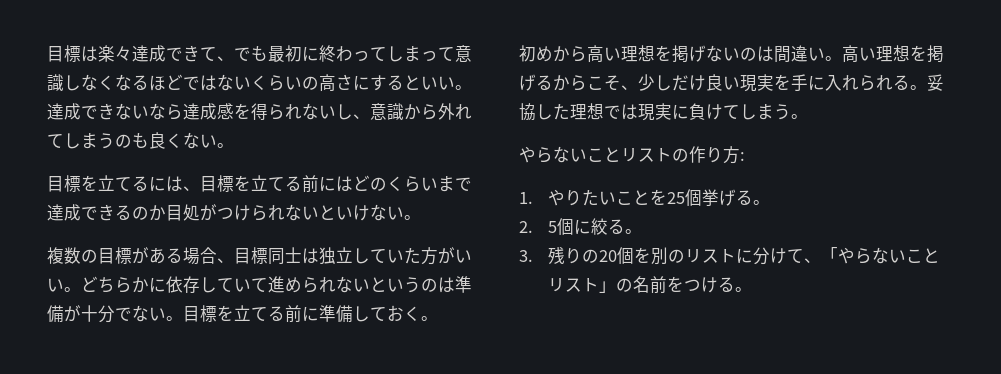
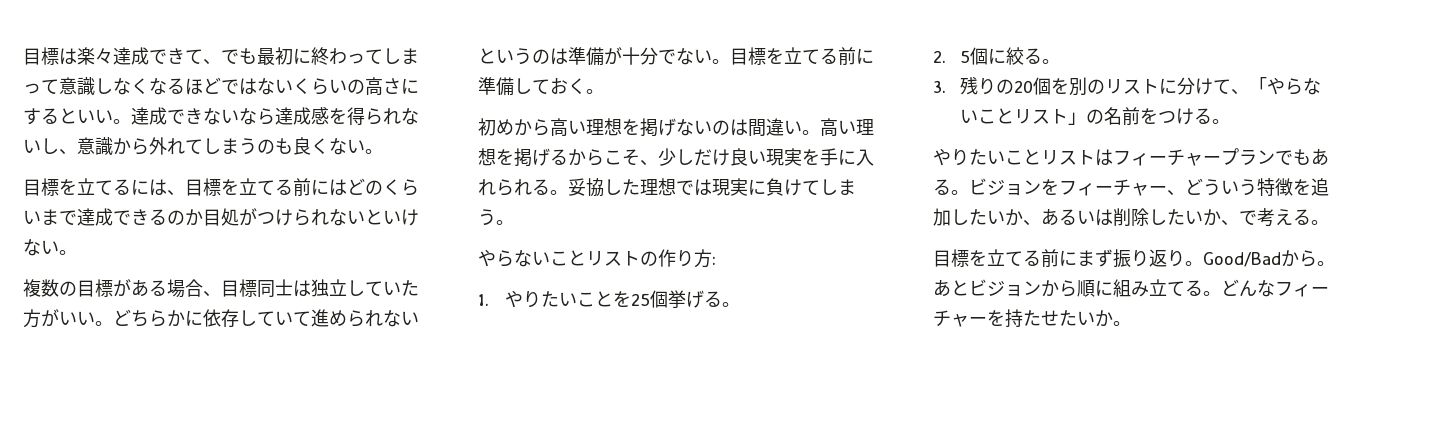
(753, 289) none -> [933,148,1329,166] [933,178,1329,196] [933,208,1329,227] [933,249,1335,268] [933,279,1329,297] [933,309,1131,328] // やりたいことリストはフィーチャープランでもある。ビジョンをフィーチャー、どういう特徴を追加したいか、あるいは削除したいか、で考える。 // 目標を立てる前にまず振り返り。Good/Badから。あとビジョンから順に組み立てる。どんなフィーチャーを持たせたいか。

